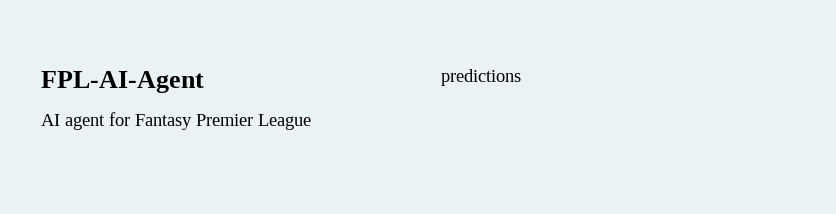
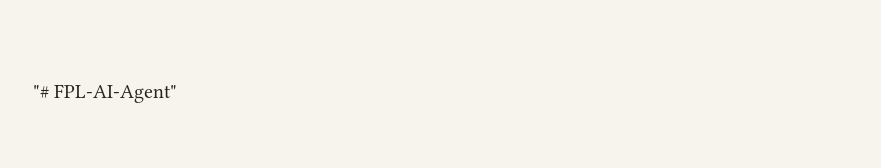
[41,71,204,93] [41,112,311,130] [441,69,521,86] FPL-AI-Agent // AI agent for Fantasy Premier League predictions -> [33,84,178,103] "# FPL-AI-Agent"

